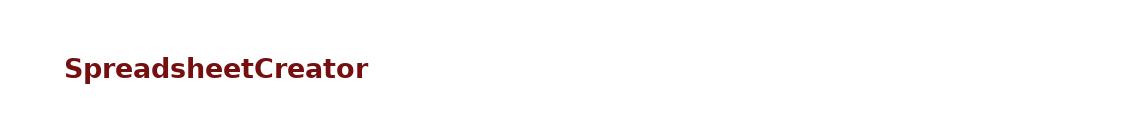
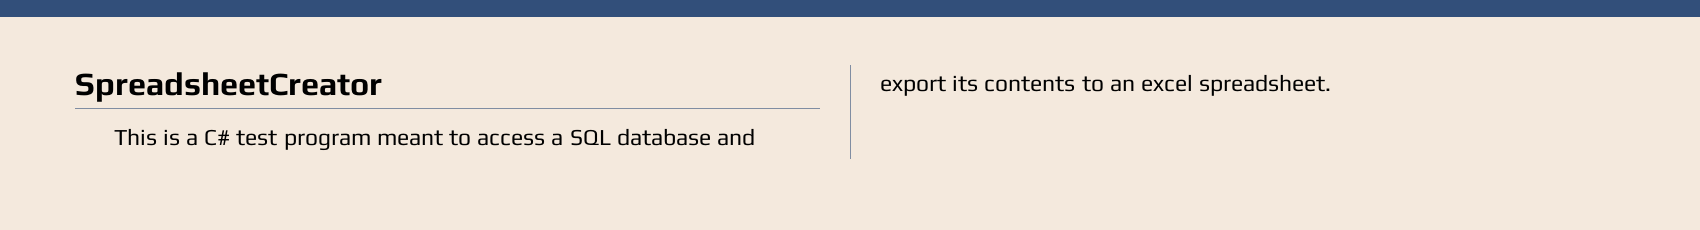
(369, 70) none -> [113,128,756,151] [880,74,1332,96] // This is a C# test program meant to access a SQL database and export its contents to an excel spreadsheet.

